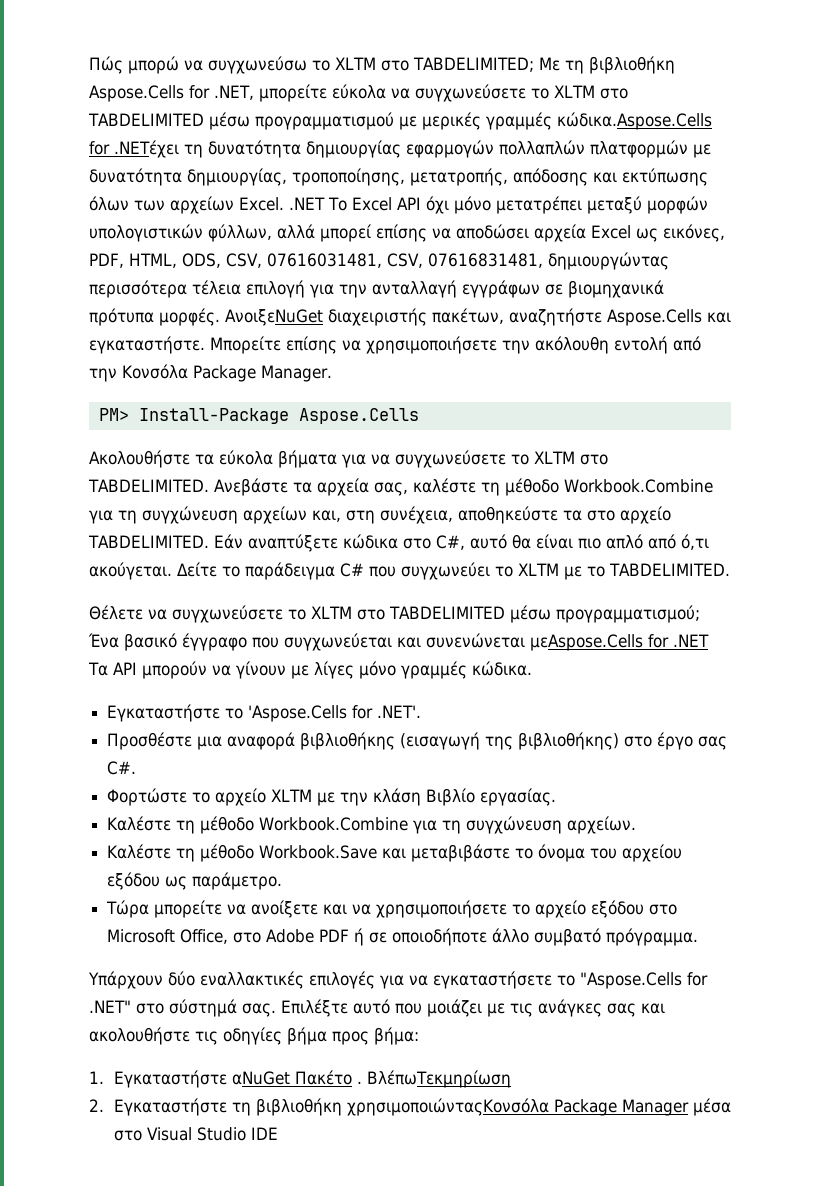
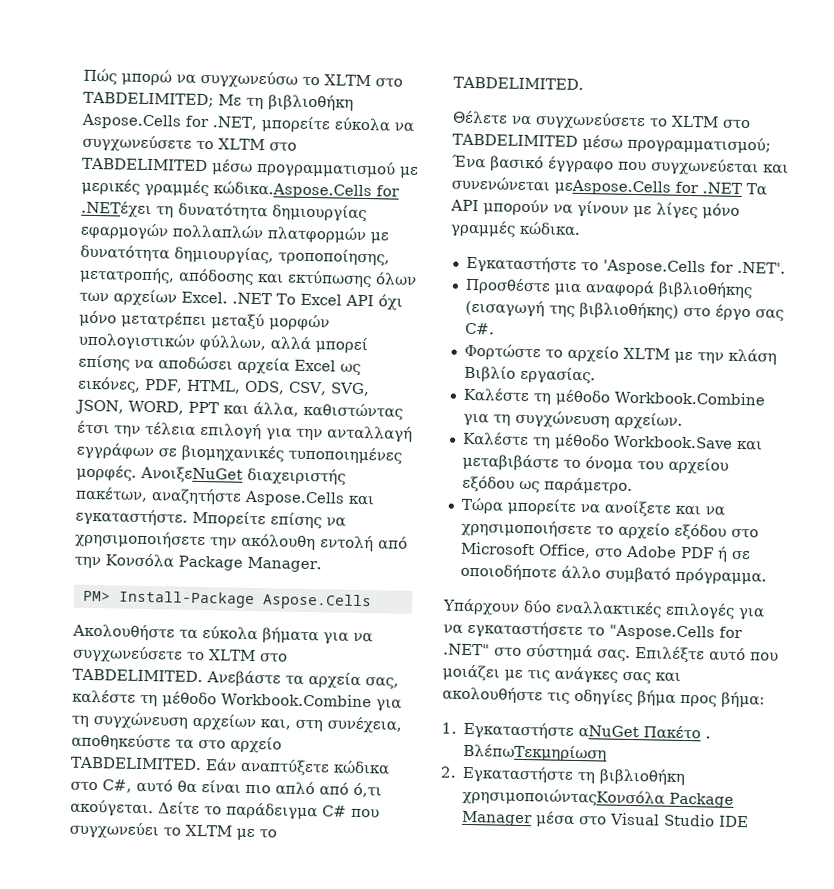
[267,252,669,270] [89,280,187,298] 07616031481, CSV, 07616831481, δημιουργώντας περισσότερα -> [329,382,370,397] [75,399,403,421] [77,420,141,437] SVG, JSON, WORD, PPT και άλλα, καθιστώντας έτσι την
[568,280,664,298] [89,308,154,326] βιομηχανικά πρότυπα -> [181,444,402,465] βιομηχανικές τυποποιημένες

